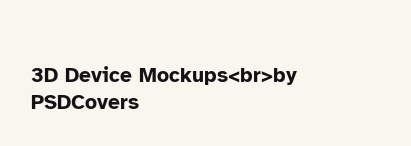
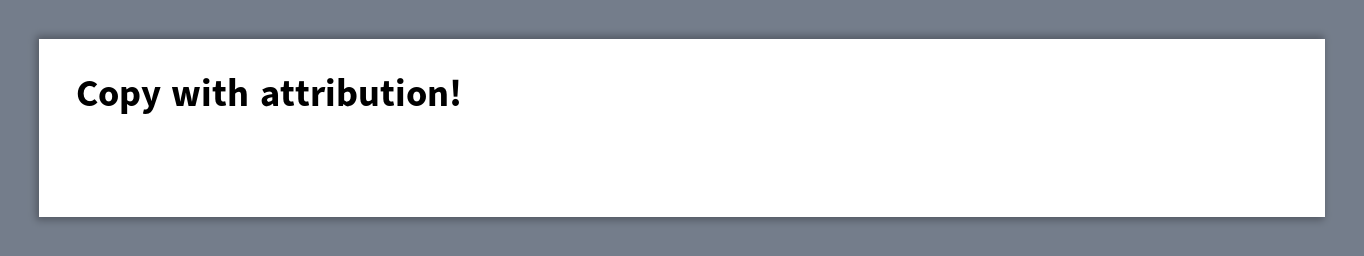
[31,66,297,85] [31,95,139,109] 3D Device Mockups<br>by PSDCovers -> [76,78,462,114] Copy with attribution!

